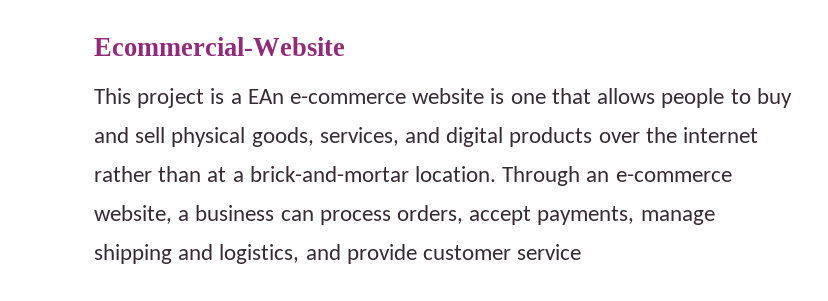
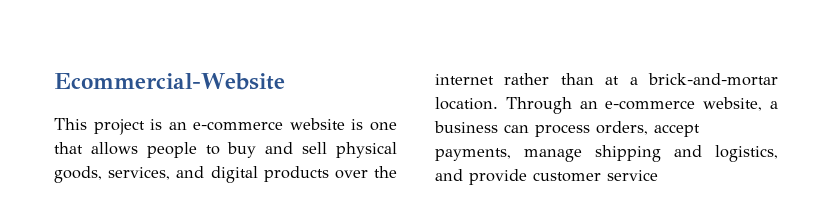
[230,89,284,104] a EAn -> [168,122,187,130] an

